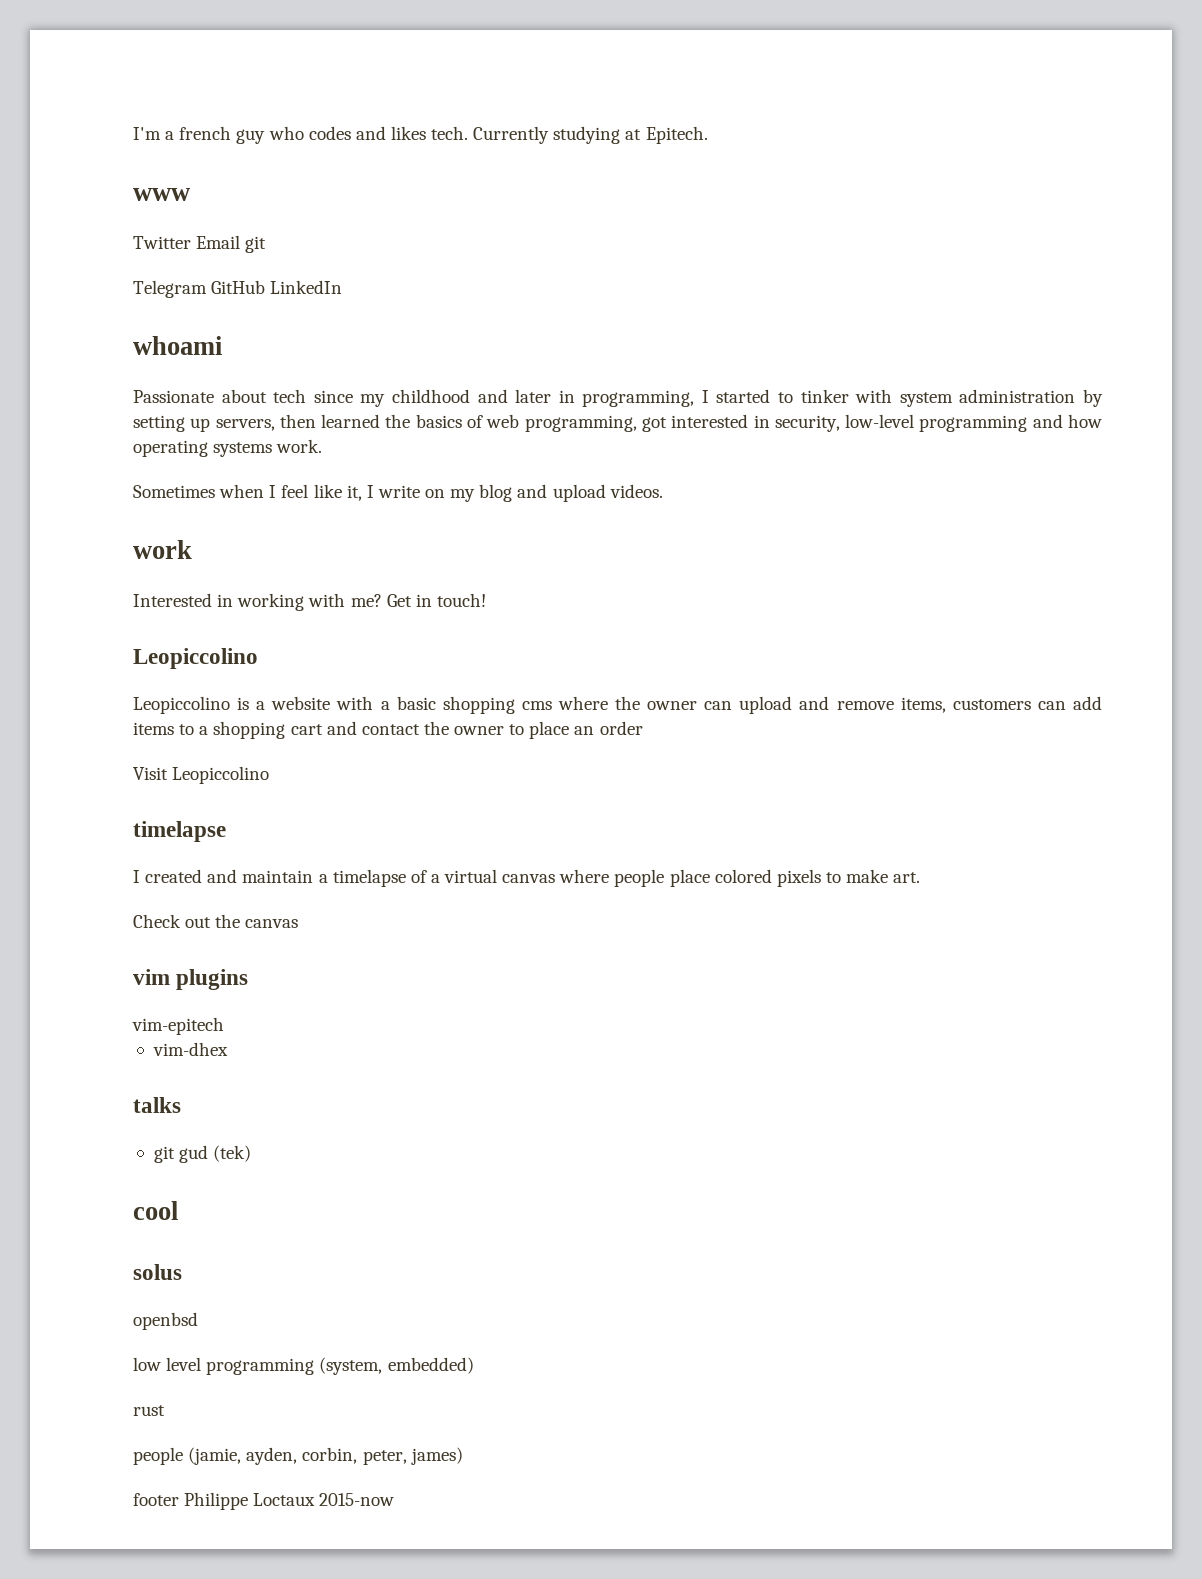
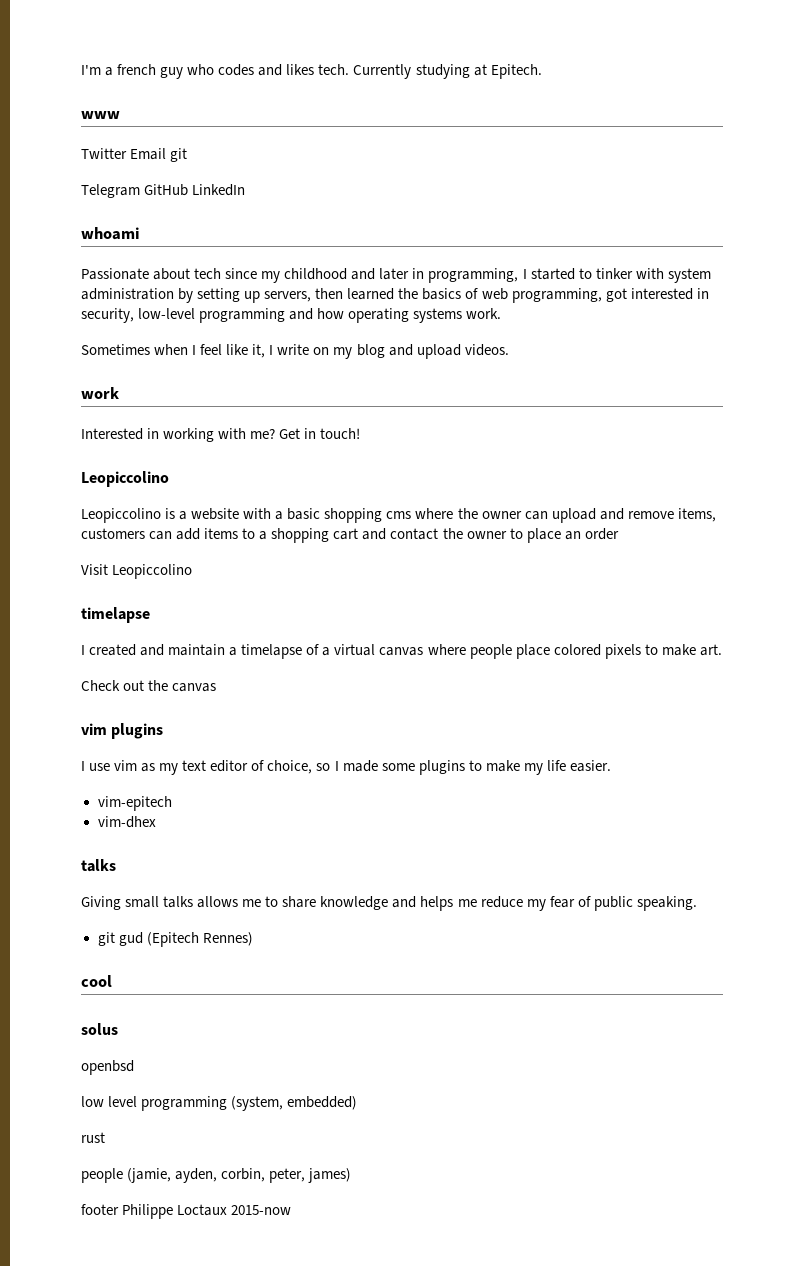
[132,1017,224,1035] [152,1042,228,1056] [133,1097,181,1113] vim-epitech // vim-dhex // talks -> [81,760,611,775] [97,796,172,811] [97,816,156,828] [81,859,116,872] [81,896,697,911] I use vim as my text editor of choice, so I made some plugins to make my life easier. // vim-epitech // vim-dhex // talks // Giving small talks allows me to share knowledge and helps me reduce my fear of public speaking.
[213,1145,252,1162] (tek) -> [146,932,253,947] (Epitech Rennes)

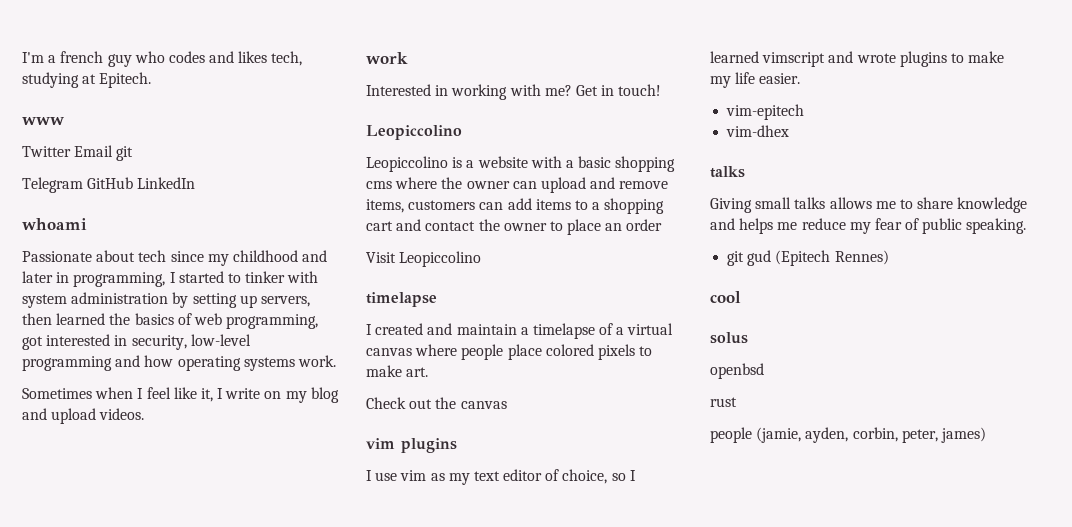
[318,64,412,79] tech. Currently -> [271,51,303,66] tech,
[342,760,415,772] made some -> [710,51,896,67] learned vimscript and wrote
[81,1096,358,1111] // low level programming (system, embedded) -> (764, 371) none
[81,1204,292,1219] // footer Philippe Loctaux 2015-now -> (986, 435) none

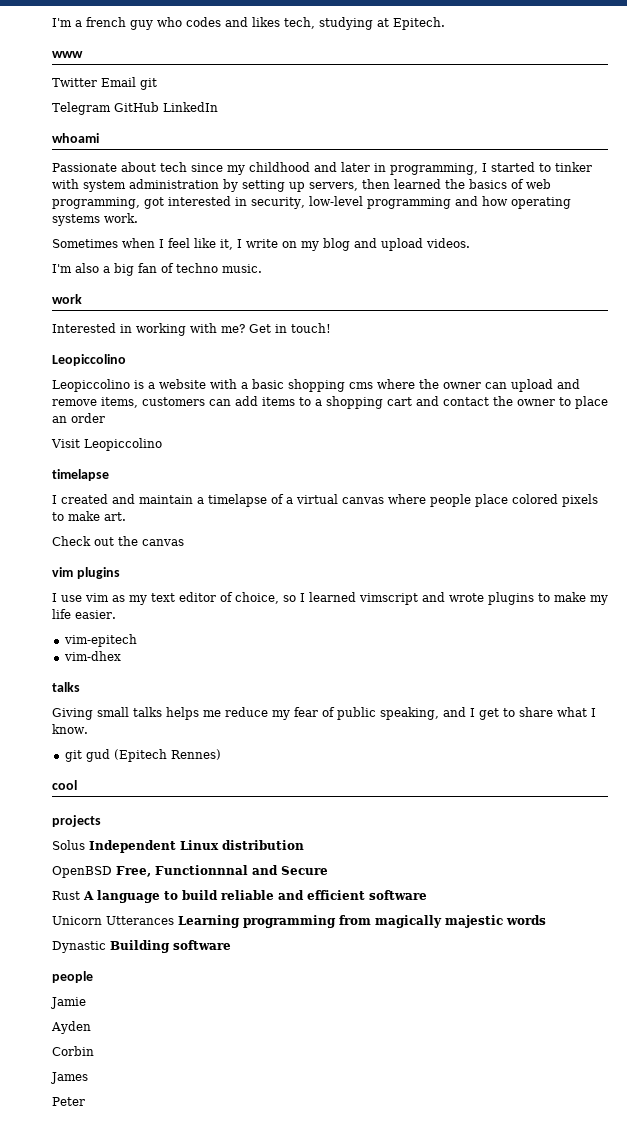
(145, 414) none -> [52,263,262,276] // I'm also a big fan of techno music.
[829,197,1028,213] [710,218,735,230] allows me to share knowledge and -> (162, 712) none
[966,218,1027,234] speaking. -> [380,707,596,720] [52,724,88,734] speaking, and I get to share what I know.
[710,332,748,344] [710,363,764,379] [710,397,737,407] [710,427,986,443] solus // openbsd // rust // people (jamie, ayden, corbin, peter, james) -> [52,815,101,827] [52,840,304,853] [52,865,328,878] [52,890,427,903] [52,915,546,928] [52,940,231,953] [52,971,93,983] [50,997,86,1009] [51,1021,91,1034] [52,1046,94,1056] [50,1072,88,1084] [52,1097,85,1106] projects // Solus Independent Linux distribution // OpenBSD Free, Functionnnal and Secure // Rust A language to build reliable and efficient software // Unicorn Utterances Learning programming from magically majestic words // Dynastic Building software // people // Jamie // Ayden // Corbin // James // Peter

